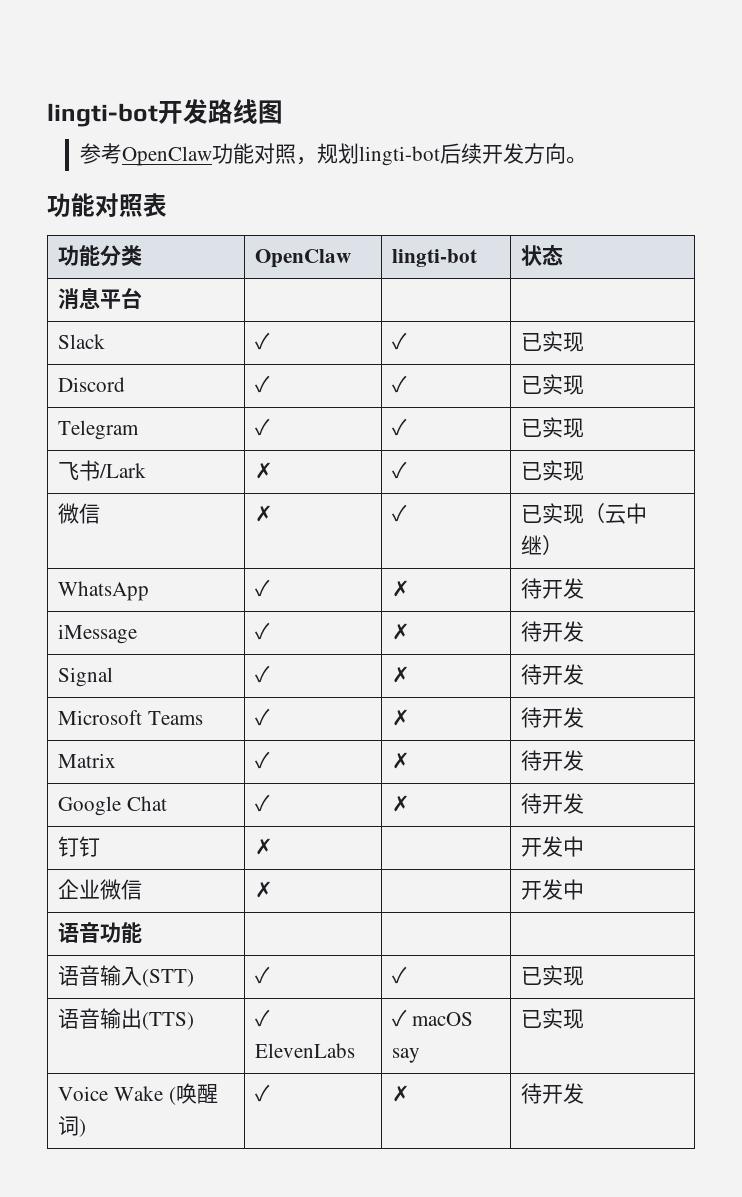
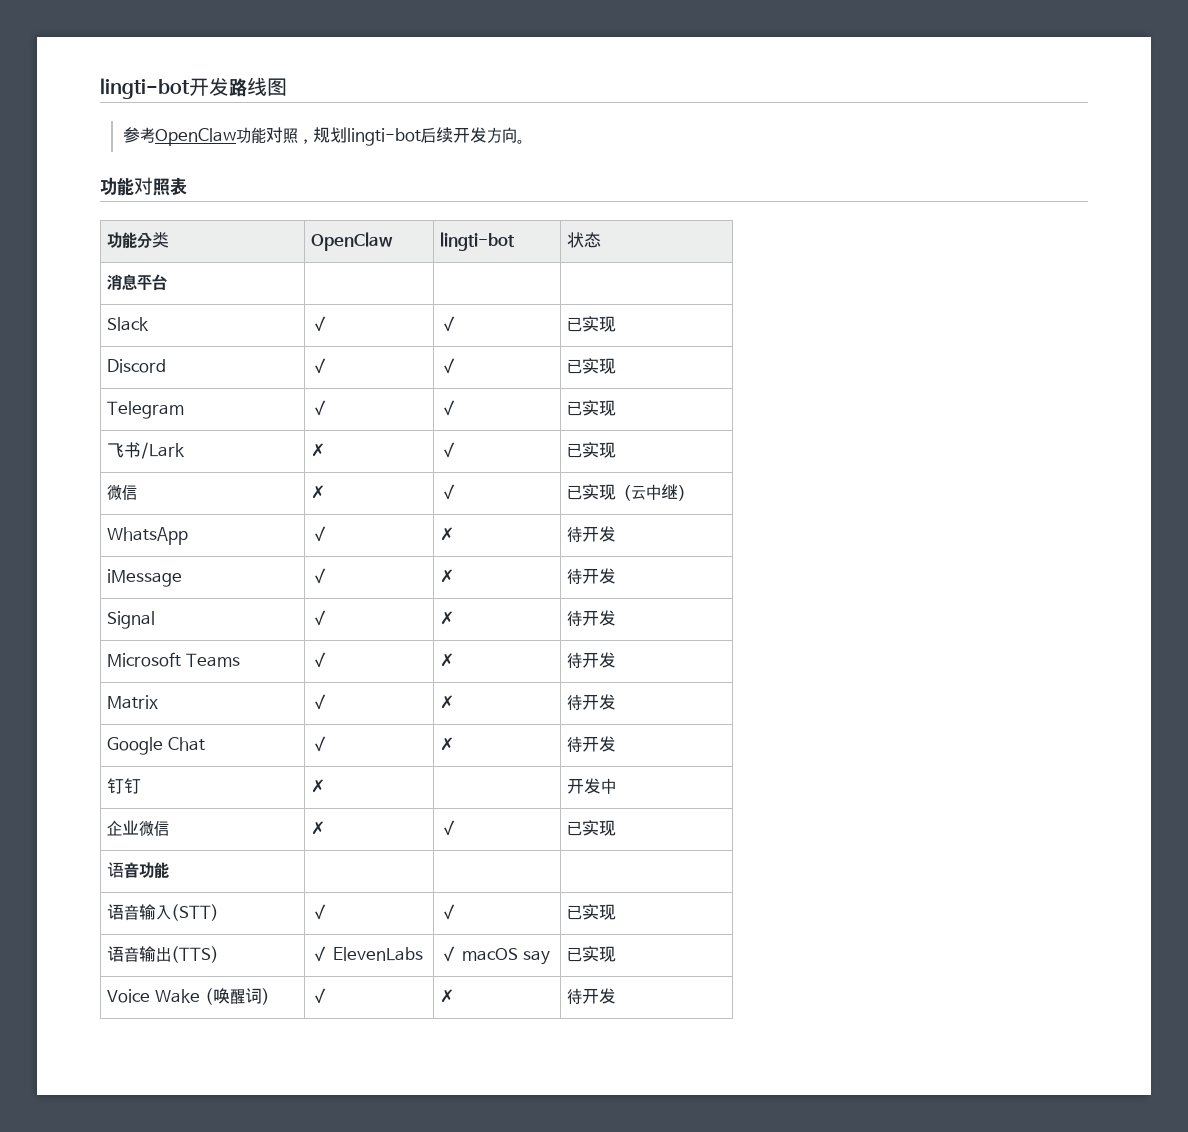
[521,879,585,900] | 开发中 -> [440,820,458,836] [567,820,617,836] ✓ | 已实现

